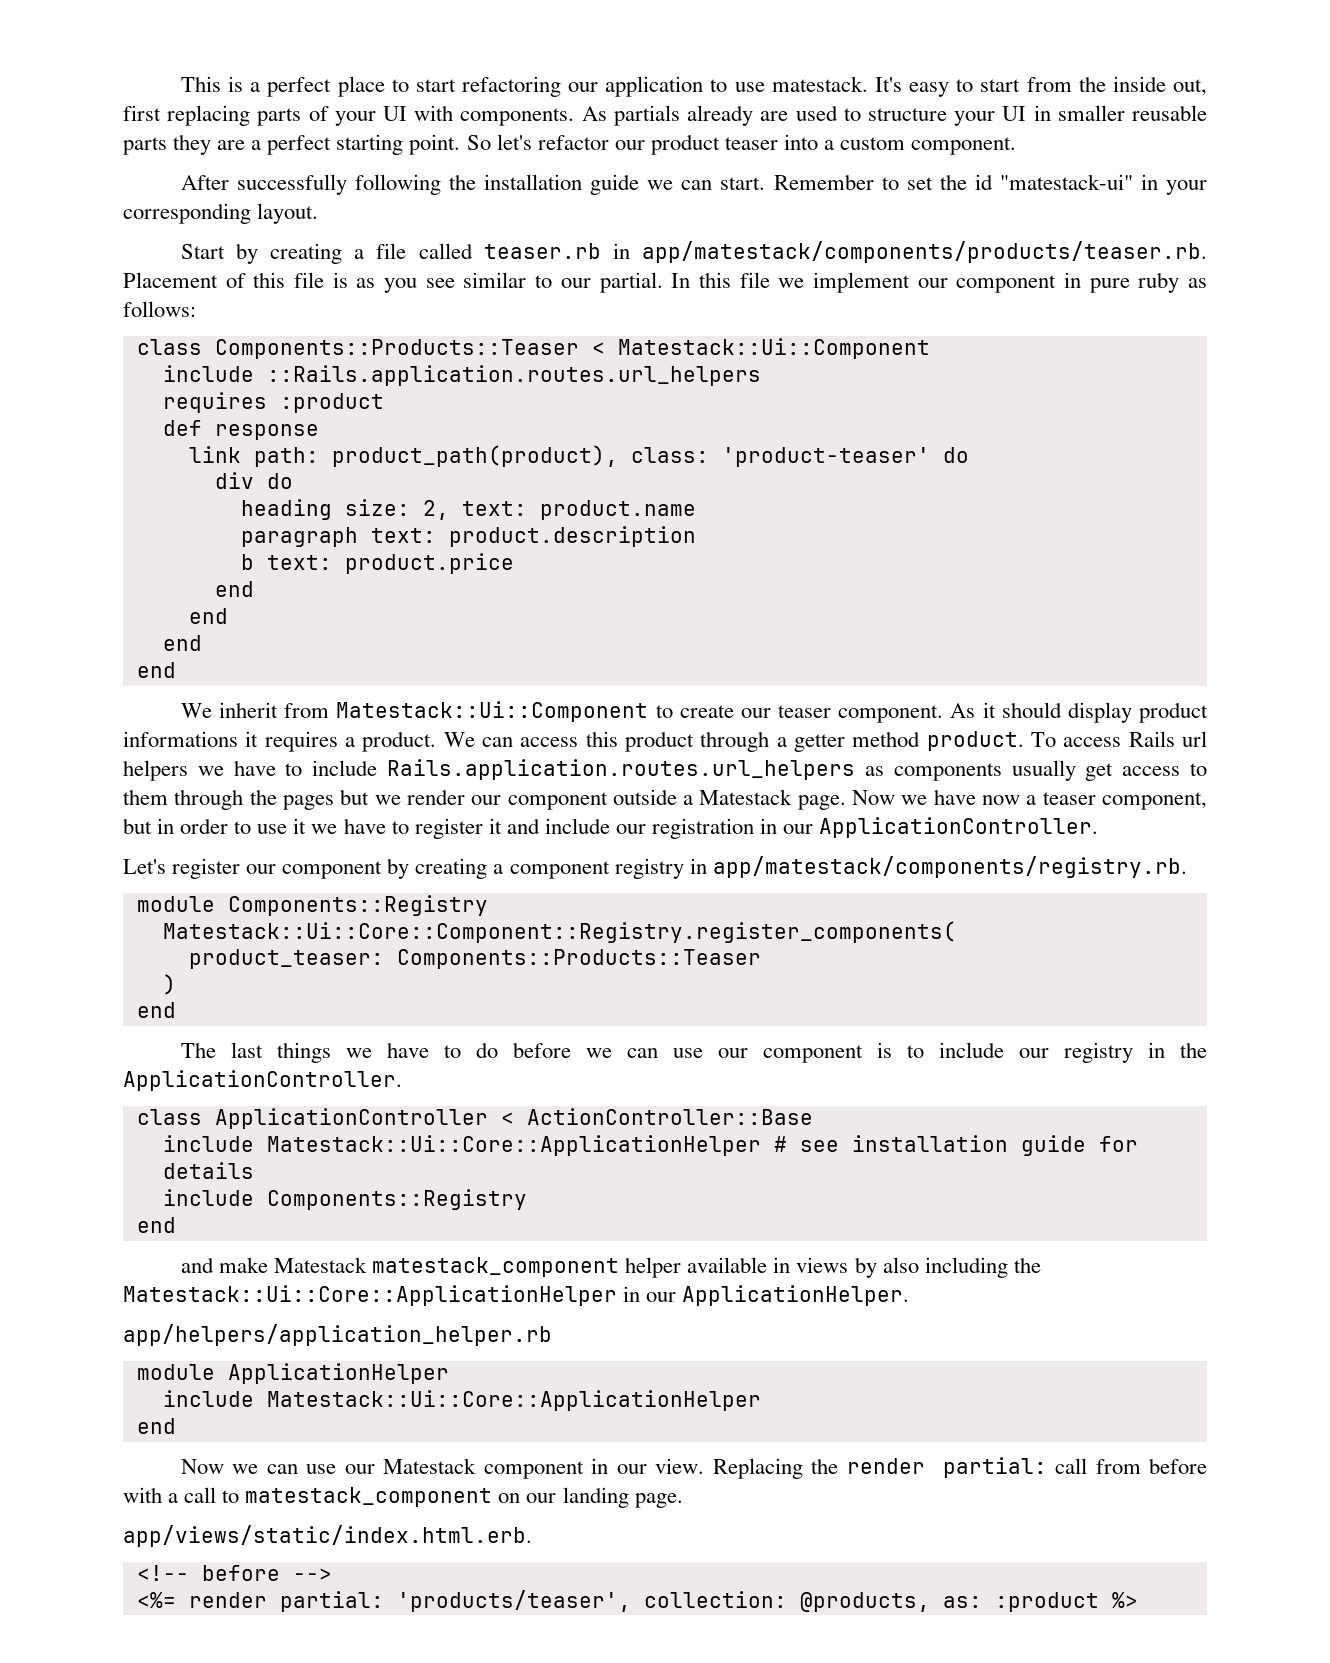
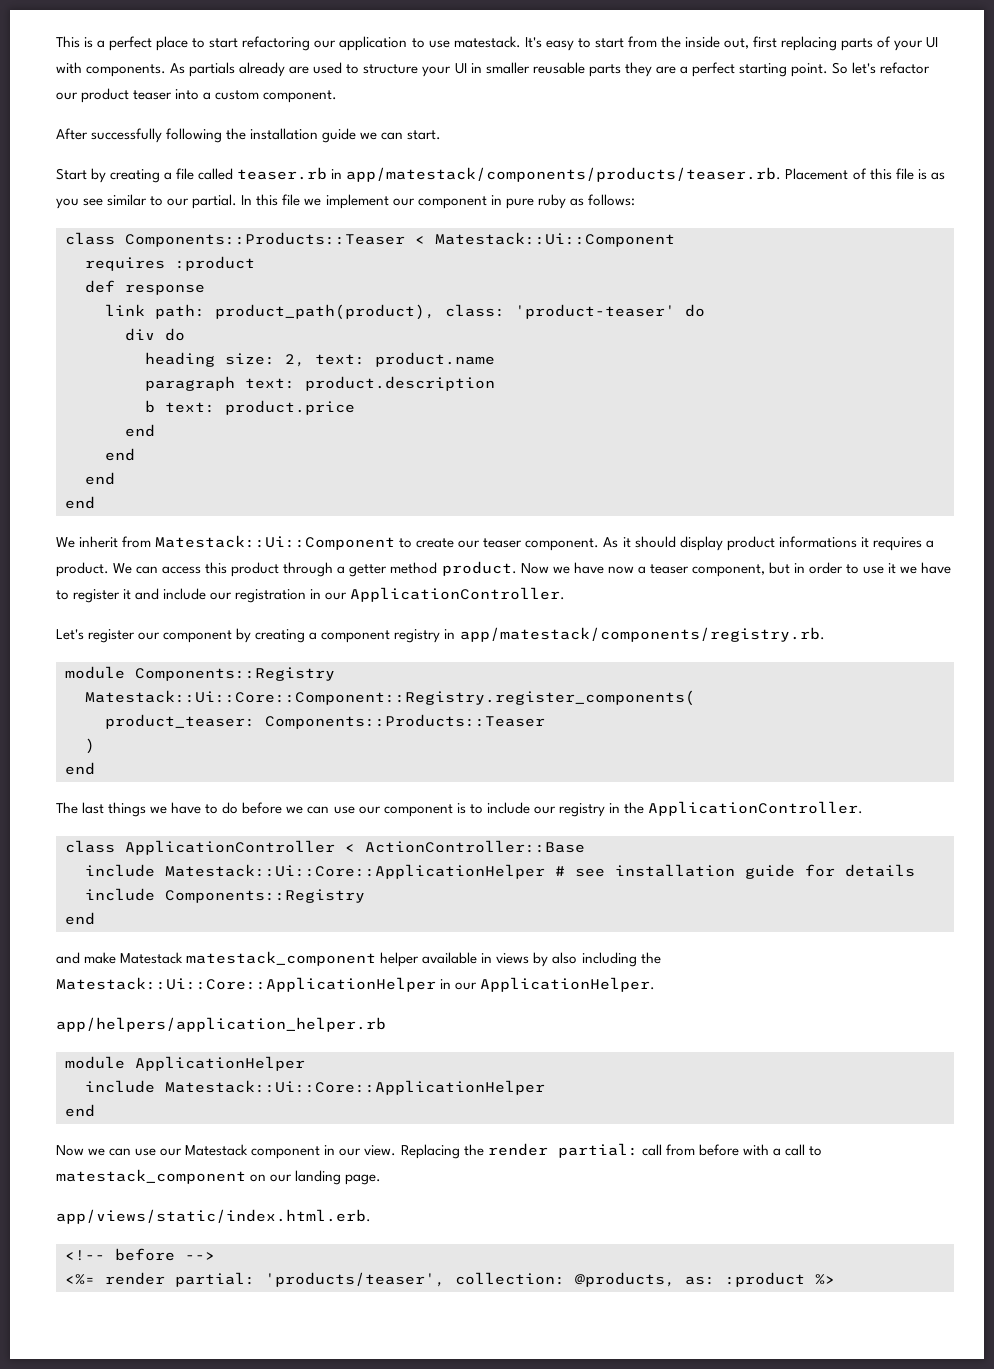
[773,174,1207,195] [123,203,319,224] Remember to set the id "matestack-ui" in your corresponding layout. -> (442, 135) none
[162,365,761,386] // include ::Rails.application.routes.url_helpers -> (675, 239) none
[1031,731,1207,747] [123,759,1208,781] [123,789,846,810] To access Rails url helpers we have to include Rails.application.routes.url_helpers as components usually get access to them through the pages but we render our component outside a Matestack page. -> (517, 568) none

